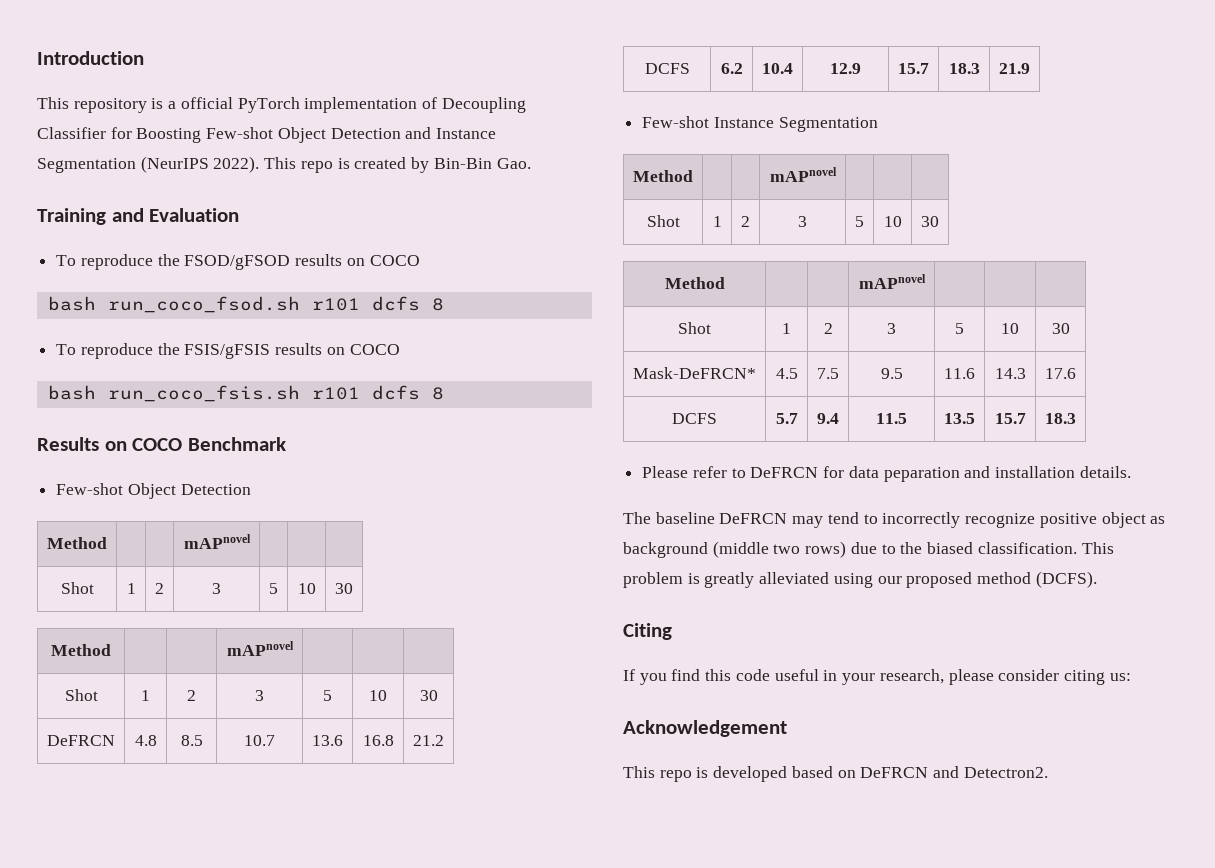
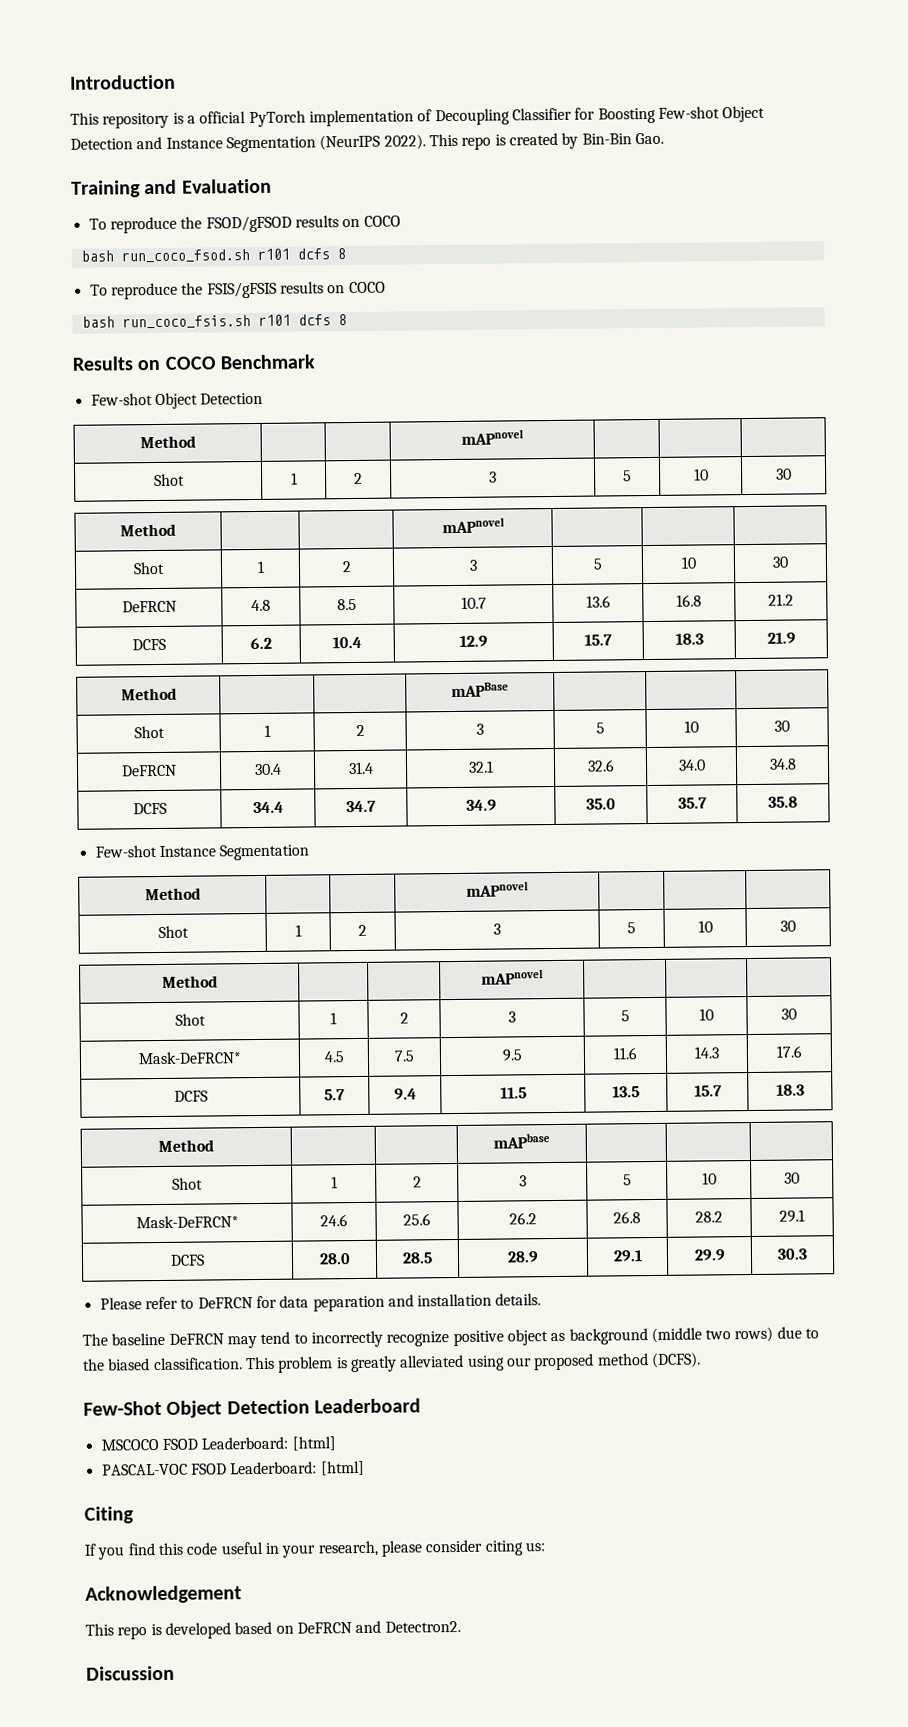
(1030, 68) none -> [120,687,177,701] [451,682,509,698] [133,725,165,739] [263,724,271,737] [355,724,365,736] [476,723,484,735] [595,722,605,734] [683,720,699,733] [774,720,790,732] [121,764,177,777] [253,763,282,776] [347,761,374,775] [467,760,494,773] [586,759,615,772] [677,759,706,771] [768,758,797,770] [132,802,167,815] [252,801,284,814] [346,800,376,813] [465,799,497,811] [586,798,616,810] [677,797,707,809] [768,796,798,808] // Method | | | mAPBase | | | // Shot | 1 | 2 | 3 | 5 | 10 | 30 // DeFRCN | 30.4 | 31.4 | 32.1 | 32.6 | 34.0 | 34.8 // DCFS | 34.4 | 34.7 | 34.9 | 35.0 | 35.7 | 35.8
(1076, 418) none -> [158,1139,214,1153] [493,1133,550,1149] [172,1177,203,1190] [330,1176,338,1189] [412,1176,422,1188] [518,1175,527,1187] [622,1174,632,1186] [701,1172,717,1185] [784,1172,800,1184] [135,1215,239,1229] [320,1214,348,1227] [403,1213,431,1226] [508,1212,537,1225] [613,1211,641,1224] [695,1211,723,1223] [779,1209,805,1223] [170,1254,205,1266] [318,1253,351,1265] [402,1252,433,1264] [507,1251,539,1263] [612,1250,643,1262] [693,1249,726,1261] [777,1248,808,1260] // Method | | | mAPbase | | | // Shot | 1 | 2 | 3 | 5 | 10 | 30 // Mask-DeFRCN* | 24.6 | 25.6 | 26.2 | 26.8 | 28.2 | 29.1 // DCFS | 28.0 | 28.5 | 28.9 | 29.1 | 29.9 | 30.3
(1097, 579) none -> [83,1398,421,1418] [100,1436,336,1451] [101,1460,365,1476] // Few-Shot Object Detection Leaderboard // MSCOCO FSOD Leaderboard: [html] // PASCAL-VOC FSOD Leaderboard: [html]
(1048, 772) none -> [86,1665,175,1681] // Discussion

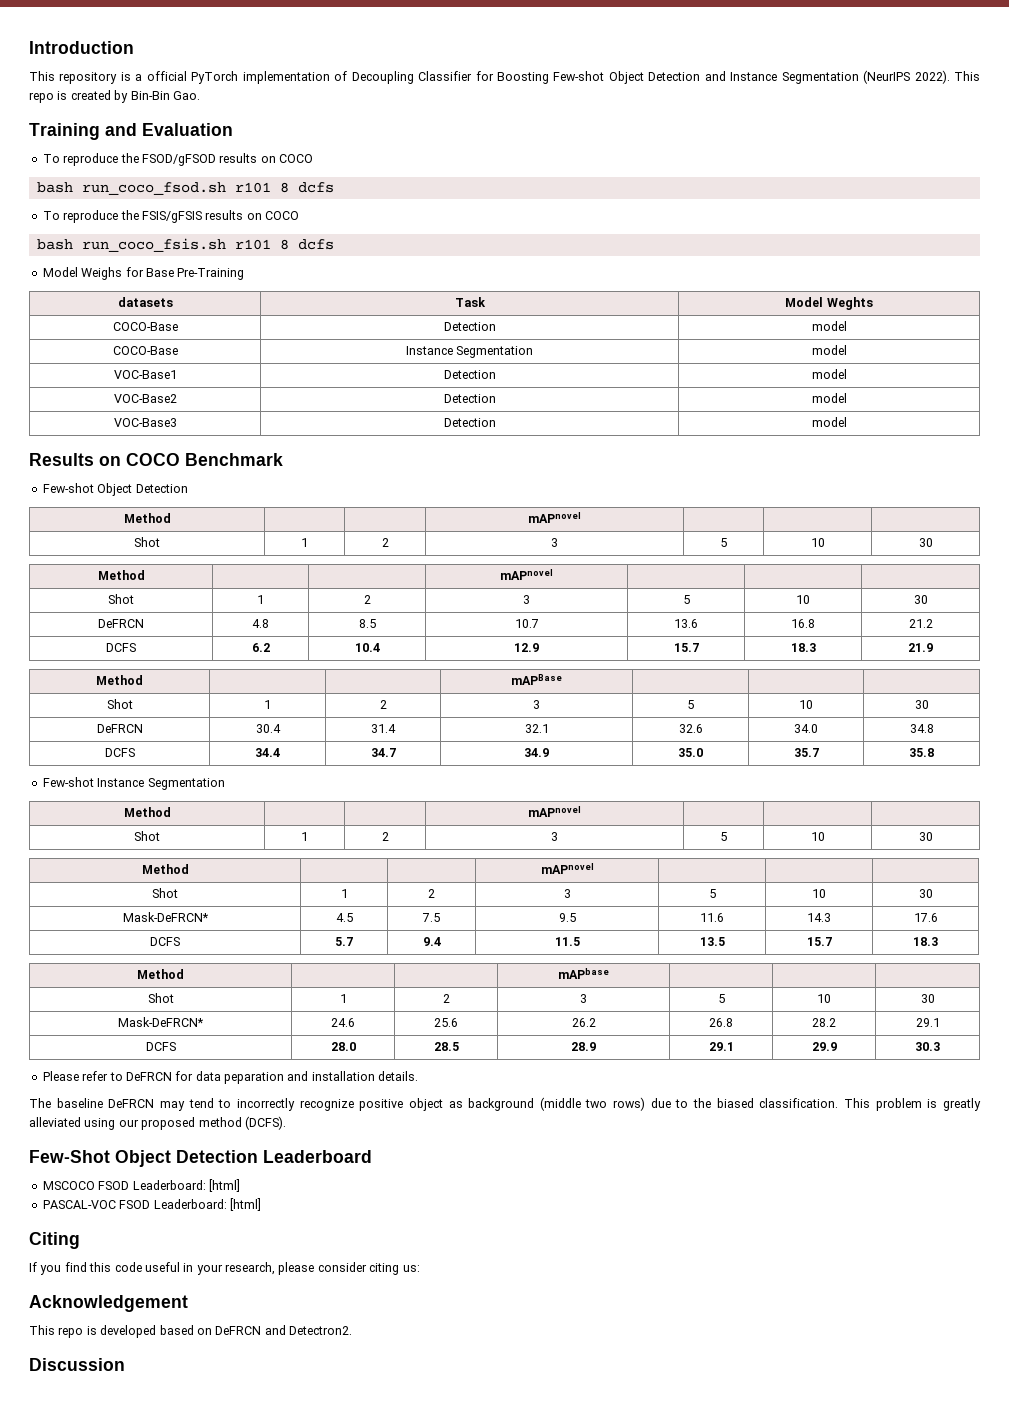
[296,248,346,260] dcfs 8 -> [279,182,334,193] 8 dcfs
[297,314,347,326] dcfs 8 -> [279,239,334,250] [42,267,245,280] [117,297,173,307] [454,297,486,307] [785,297,873,310] [112,322,178,331] [443,322,496,331] [811,321,847,331] [112,346,178,355] [405,346,534,358] [811,345,847,355] [113,370,177,379] [443,370,496,379] [811,369,847,379] [113,394,177,403] [443,394,496,403] [811,393,847,403] [113,418,177,427] [443,418,496,427] [811,417,847,427] 8 dcfs // Model Weighs for Base Pre-Training // datasets | Task | Model Weghts // COCO-Base | Detection | model // COCO-Base | Instance Segmentation | model // VOC-Base1 | Detection | model // VOC-Base2 | Detection | model // VOC-Base3 | Detection | model

